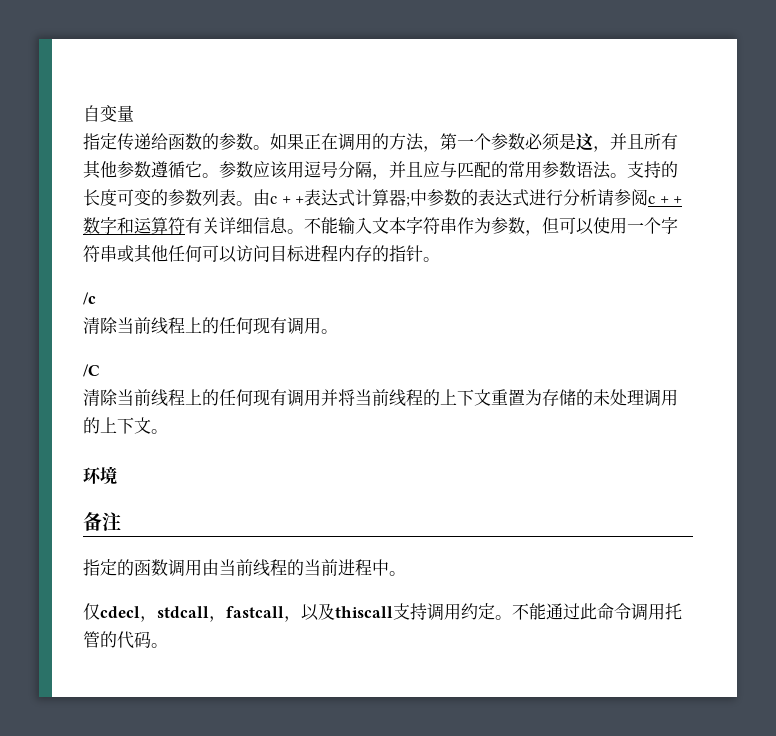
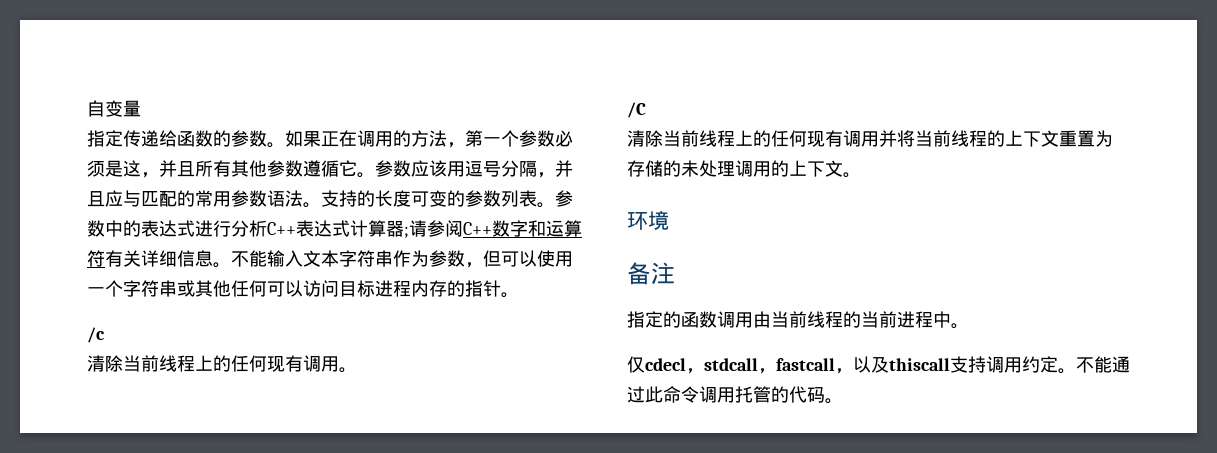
[253,189,683,207] 由c + +表达式计算器;中参数的表达式进行分析请参阅c + + -> [555,190,573,207] [87,220,492,238] 参数中的表达式进行分析C++表达式计算器;请参阅C++

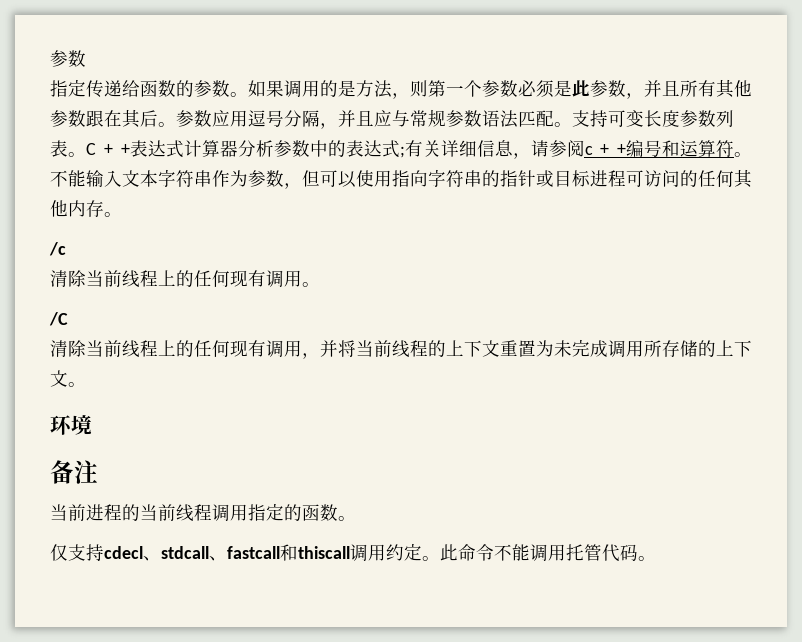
[87,100,141,117] 自变量 -> [50,50,86,67] 参数
[321,130,465,148] 正在调用的方法， -> [284,80,428,99] 调用的是方法，则
[123,160,141,177] 这 -> [572,80,626,97] 此参数
[303,160,357,177] 遵循它 -> [86,109,158,128] 跟在其后
[429,160,447,177] 该 -> (230, 118) none
[141,190,573,208] [87,220,582,238] [87,250,213,267] 匹配的常用参数语法。支持的长度可变的参数列表。参数中的表达式进行分析C++表达式计算器;请参阅C++数字和运算符有关详细信息 -> [410,109,734,128] [50,140,734,159] 常规参数语法匹配。支持可变长度参数列表。C + +表达式计算器分析参数中的表达式;有关详细信息，请参阅c + +编号和运算符
[87,280,501,297] 一个字符串或其他任何可以访问目标进程内存的指针 -> [392,169,753,188] [50,200,104,217] 指向字符串的指针或目标进程可访问的任何其他内存
(879, 139) none -> [302,353,320,359] ，
[627,160,771,177] 存储的未处理调用 -> [554,339,698,358] 未完成调用所存储
[627,311,969,329] [627,356,1130,374] [627,386,699,403] 指定的函数调用由当前线程的当前进程中。 // 仅cdecl，stdcall，fastcall，以及thiscall支持调用约定。不能通过此命令 -> [50,503,356,522] [50,543,530,562] 当前进程的当前线程调用指定的函数。 // 仅支持cdecl、stdcall、fastcall和thiscall调用约定。此命令不能
[771,386,789,403] 的 -> (602, 552) none

